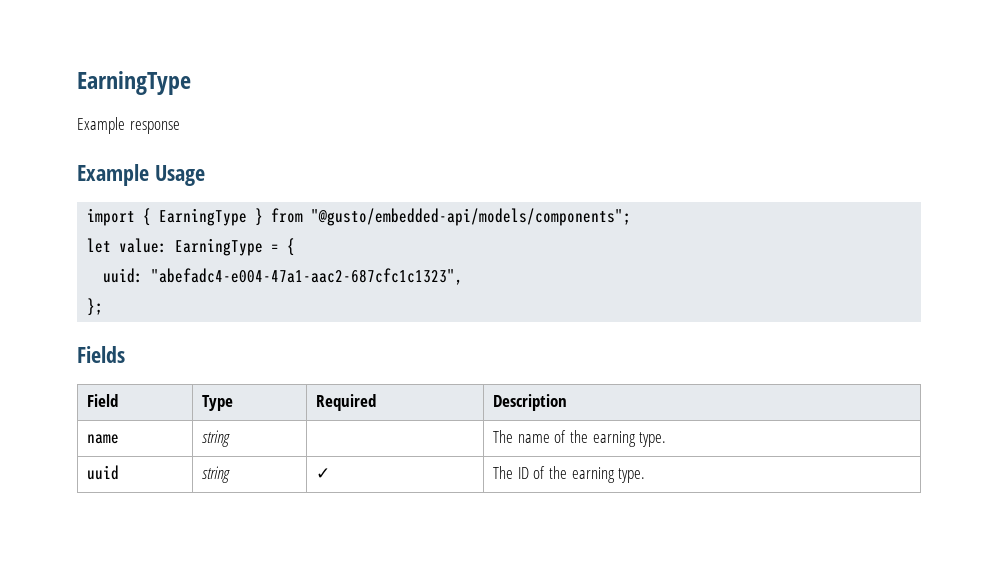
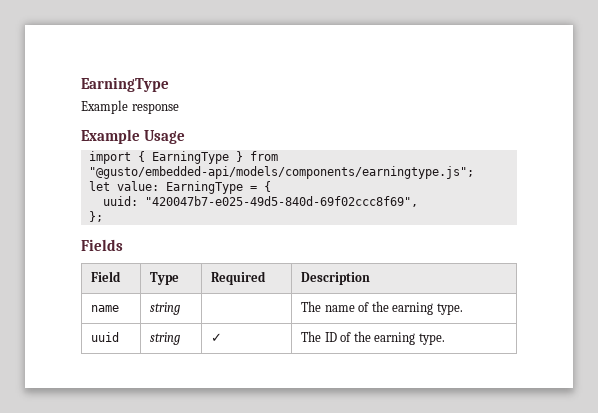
[311,208,632,226] "@gusto/embedded-api/models/components"; -> [88,166,474,179] "@gusto/embedded-api/models/components/earningtype.js";
[151,268,464,285] "abefadc4-e004-47a1-aac2-687cfc1c1323", -> [144,196,418,207] "420047b7-e025-49d5-840d-69f02ccc8f69",

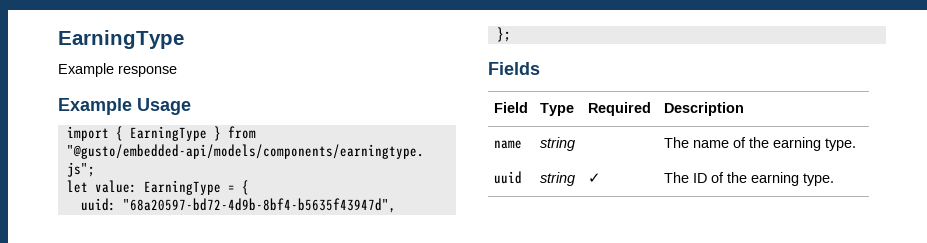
[144,196,418,207] "420047b7-e025-49d5-840d-69f02ccc8f69", -> [122,198,396,213] "68a20597-bd72-4d9b-8bf4-b5635f43947d",

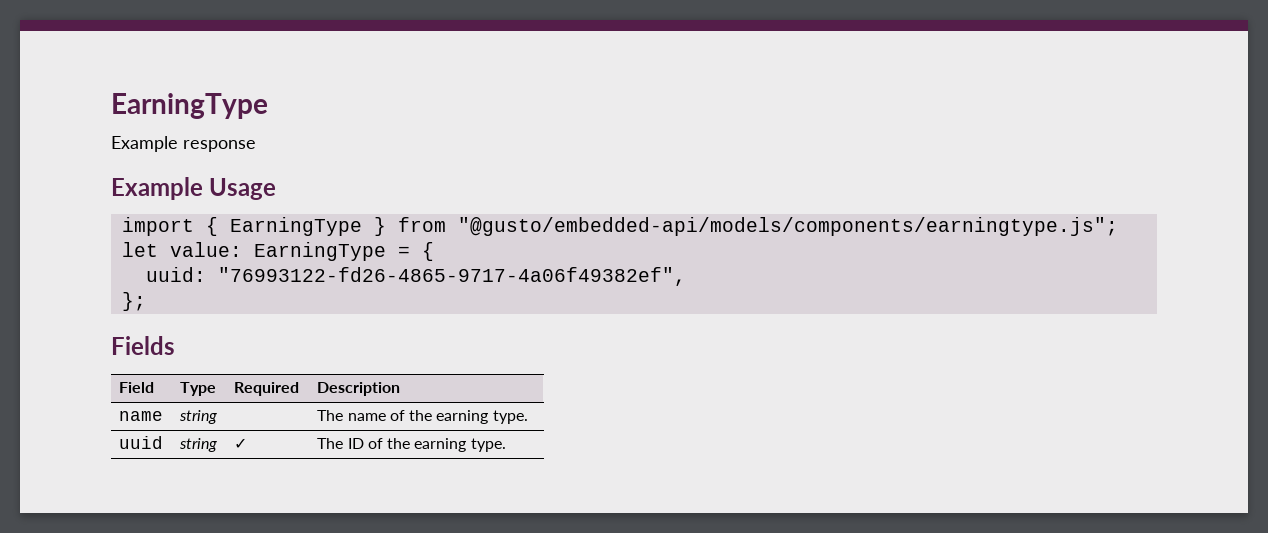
[122,198,396,213] "68a20597-bd72-4d9b-8bf4-b5635f43947d", -> [217,267,686,286] "76993122-fd26-4865-9717-4a06f49382ef",

